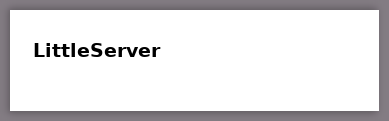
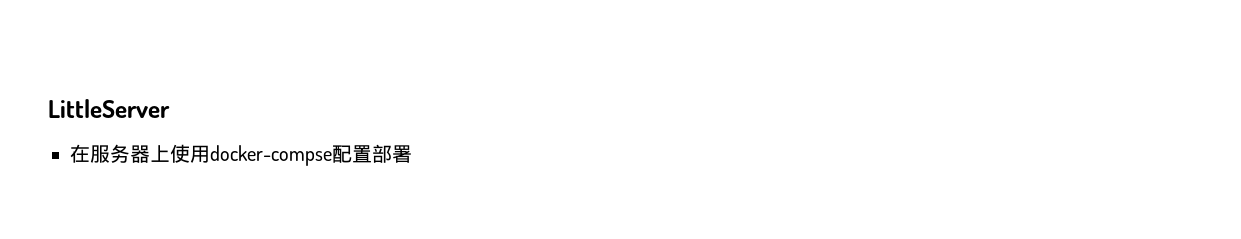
(161, 50) none -> [70,144,412,166] // 在服务器上使用docker-compse配置部署

